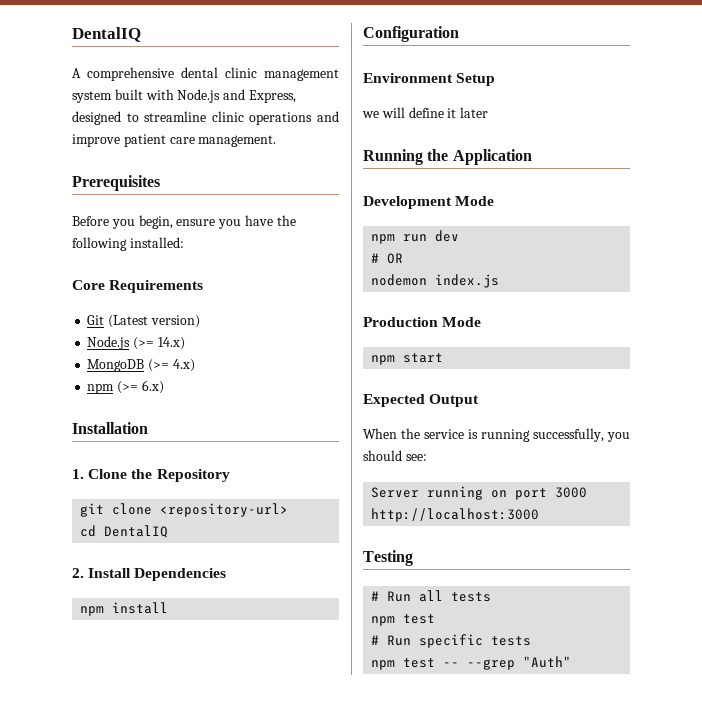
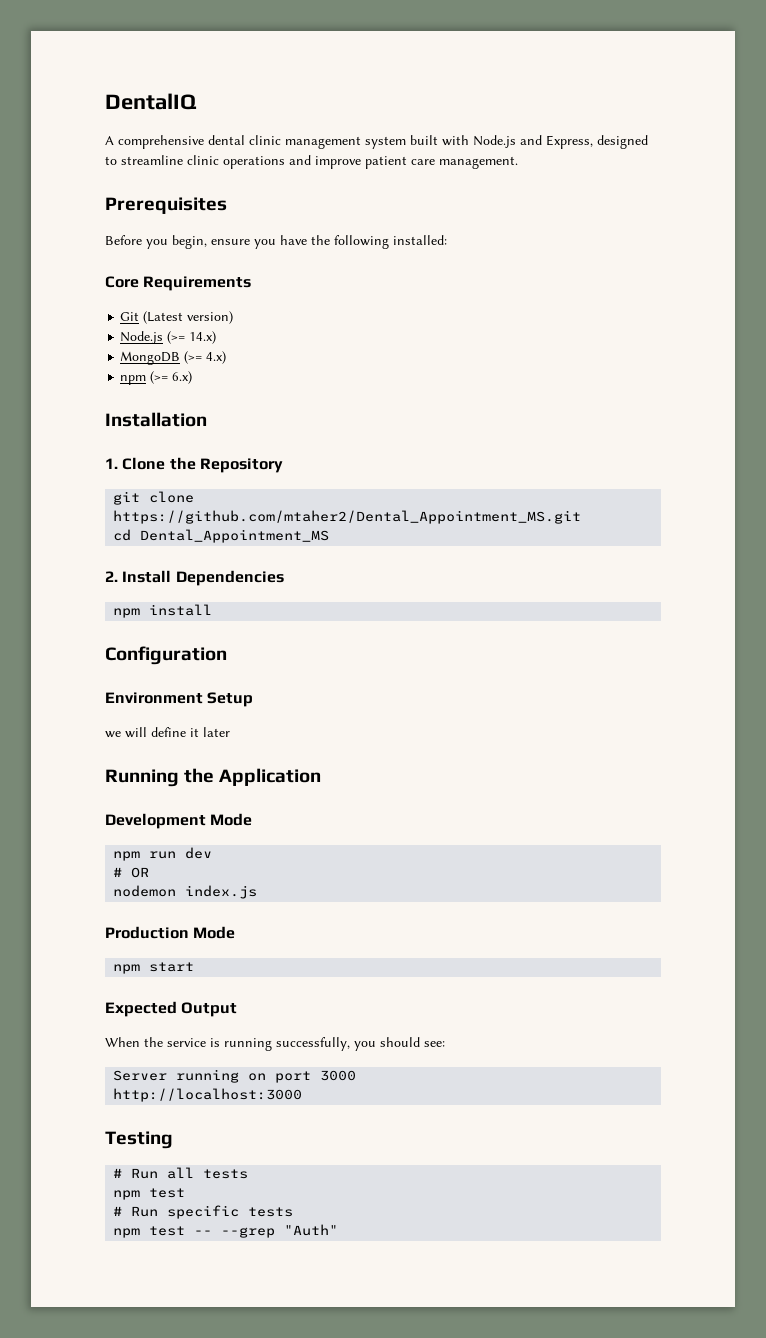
[160,503,289,517] <repository-url> -> [113,510,582,524] https://github.com/mtaher2/Dental_Appointment_MS.git
[104,525,169,538] DentalIQ -> [140,529,330,543] Dental_Appointment_MS

